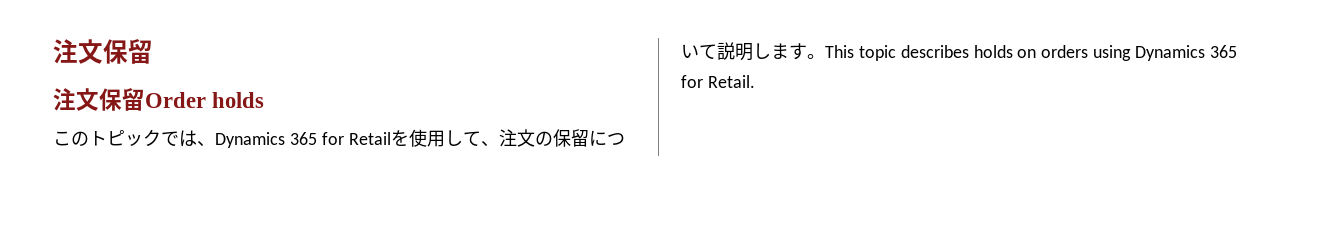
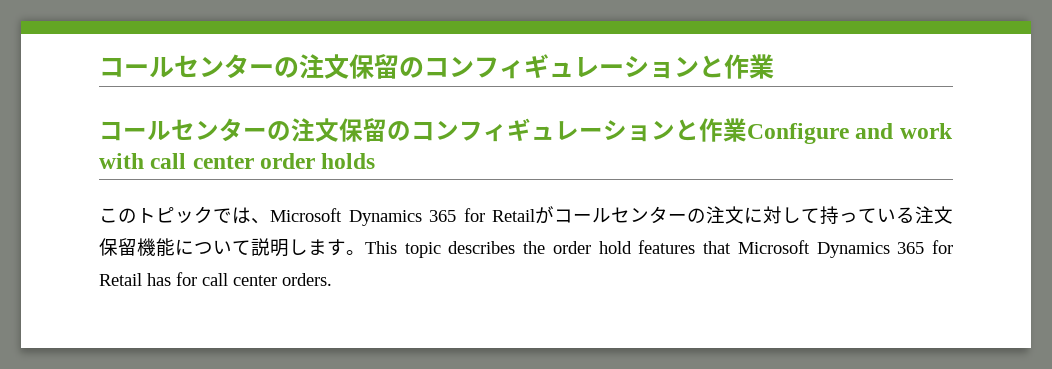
[53,39,153,64] [53,88,206,111] 注文保留 // 注文保留Order -> [99,54,774,79] [99,118,953,144] [99,153,316,169] コールセンターの注文保留のコンフィギュレーションと作業 // コールセンターの注文保留のコンフィギュレーションと作業Configure and work with call center order
[215,129,589,148] Dynamics 365 for Retailを使用して、注文の保留 -> [270,206,953,226] [99,238,175,257] Microsoft Dynamics 365 for Retailがコールセンターの注文に対して持っている注文保留機能
[973,45,1237,61] [681,75,755,88] holds on orders using Dynamics 365 for Retail. -> [523,240,954,258] [99,272,332,286] the order hold features that Microsoft Dynamics 365 for Retail has for call center orders.

